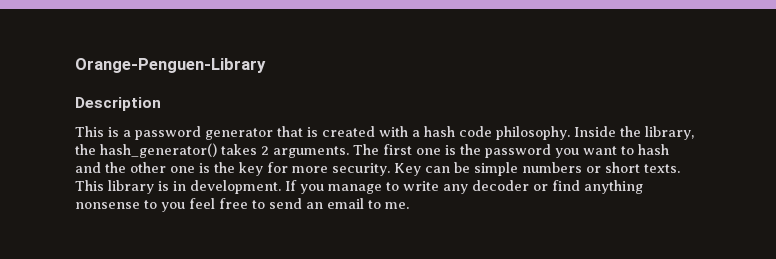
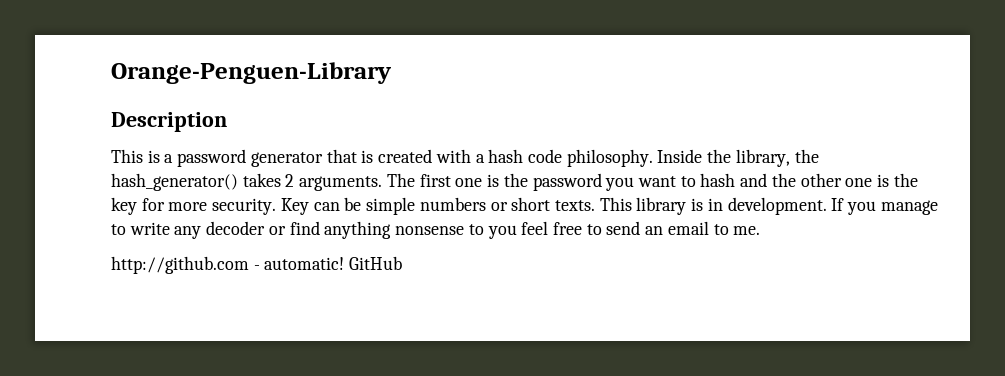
(409, 205) none -> [111,256,403,274] // http://github.com - automatic! GitHub

